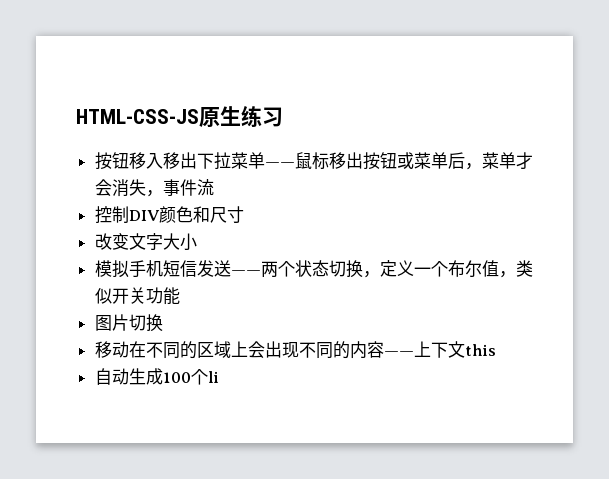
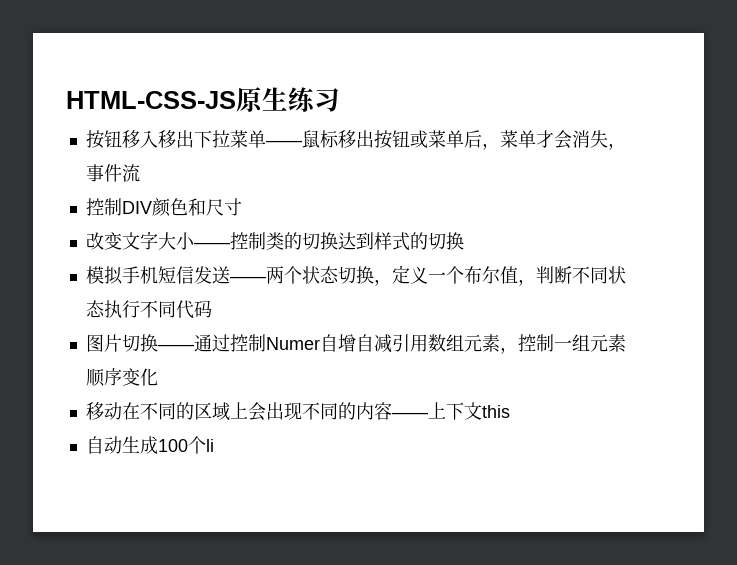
(197, 242) none -> [193,232,464,251] ——控制类的切换达到样式的切换
[515,260,533,277] [94,287,180,305] [94,314,163,332] 类似开关功能 // 图片切换 -> [535,266,626,284] [85,300,212,319] [85,334,626,354] [85,368,158,387] 判断不同状态执行不同代码 // 图片切换——通过控制Numer自增自减引用数组元素，控制一组元素顺序变化

